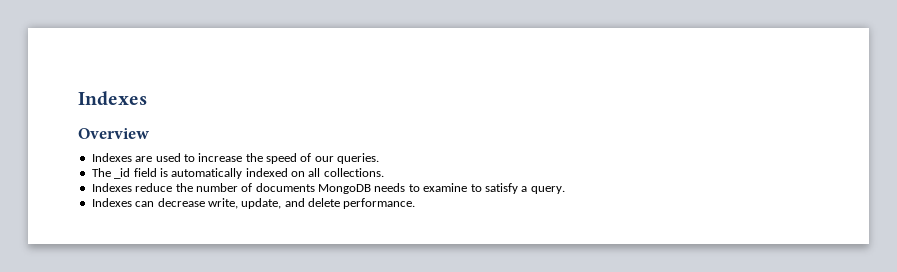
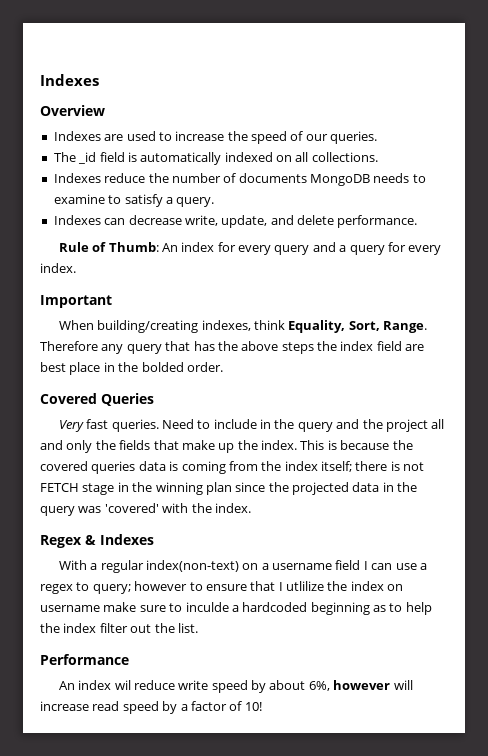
(416, 203) none -> [58,242,442,255] [40,263,76,273] [40,295,112,308] [58,320,428,333] [40,341,425,354] [40,362,223,375] [40,393,154,406] [58,419,445,432] [40,440,413,453] [40,461,425,474] [40,482,418,495] [40,503,251,516] [40,534,154,548] [58,560,427,573] [40,581,404,594] [40,602,432,615] [40,623,198,633] [40,654,129,665] [58,680,413,693] [40,701,262,714] // Rule of Thumb: An index for every query and a query for every index. // Important // When building/creating indexes, think Equality, Sort, Range. Therefore any query that has the above steps the index field are best place in the bolded order. // Covered Queries // Very fast queries. Need to include in the query and the project all and only the fields that make up the index. This is because the covered queries data is coming from the index itself; there is not FETCH stage in the winning plan since the projected data in the query was 'covered' with the index. // Regex & Indexes // With a regular index(non-text) on a username field I can use a regex to query; however to ensure that I utlilize the index on username make sure to inculde a hardcoded beginning as to help the index filter out the list. // Performance // An index wil reduce write speed by about 6%, however will increase read speed by a factor of 10!

